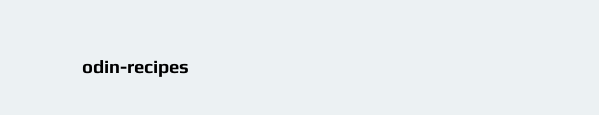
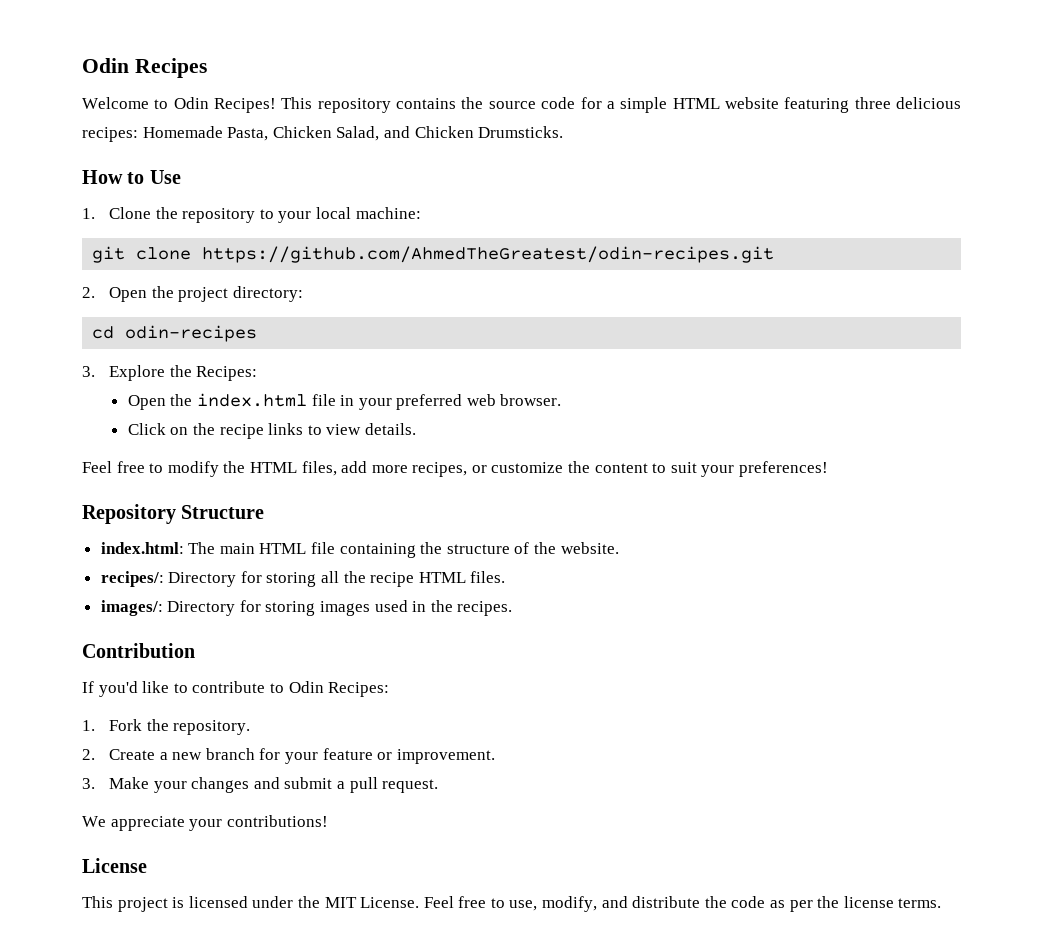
[82,60,189,77] odin-recipes -> [82,58,207,78] [82,97,962,113] [82,126,564,142] [82,170,181,184] [82,207,421,223] [92,246,775,263] [82,286,303,302] [92,325,258,342] [82,365,258,381] [127,393,562,410] [127,423,416,439] [82,461,829,477] [82,504,265,524] [100,542,619,558] [100,571,506,587] [100,600,513,616] [82,643,195,658] [82,681,390,697] [82,719,251,735] [82,748,495,764] [82,777,439,793] [82,815,328,831] [82,858,147,873] [82,896,942,912] Odin Recipes // Welcome to Odin Recipes! This repository contains the source code for a simple HTML website featuring three delicious recipes: Homemade Pasta, Chicken Salad, and Chicken Drumsticks. // How to Use // 1. Clone the repository to your local machine: // git clone https://github.com/AhmedTheGreatest/odin-recipes.git // 2. Open the project directory: // cd odin-recipes // 3. Explore the Recipes: // Open the index.html file in your preferred web browser. // Click on the recipe links to view details. // Feel free to modify the HTML files, add more recipes, or customize the content to suit your preferences! // Repository Structure // index.html: The main HTML file containing the structure of the website. // recipes/: Directory for storing all the recipe HTML files. // images/: Directory for storing images used in the recipes. // Contribution // If you'd like to contribute to Odin Recipes: // 1. Fork the repository. // 2. Create a new branch for your feature or improvement. // 3. Make your changes and submit a pull request. // We appreciate your contributions! // License // This project is licensed under the MIT License. Feel free to use, modify, and distribute the code as per the license terms.

